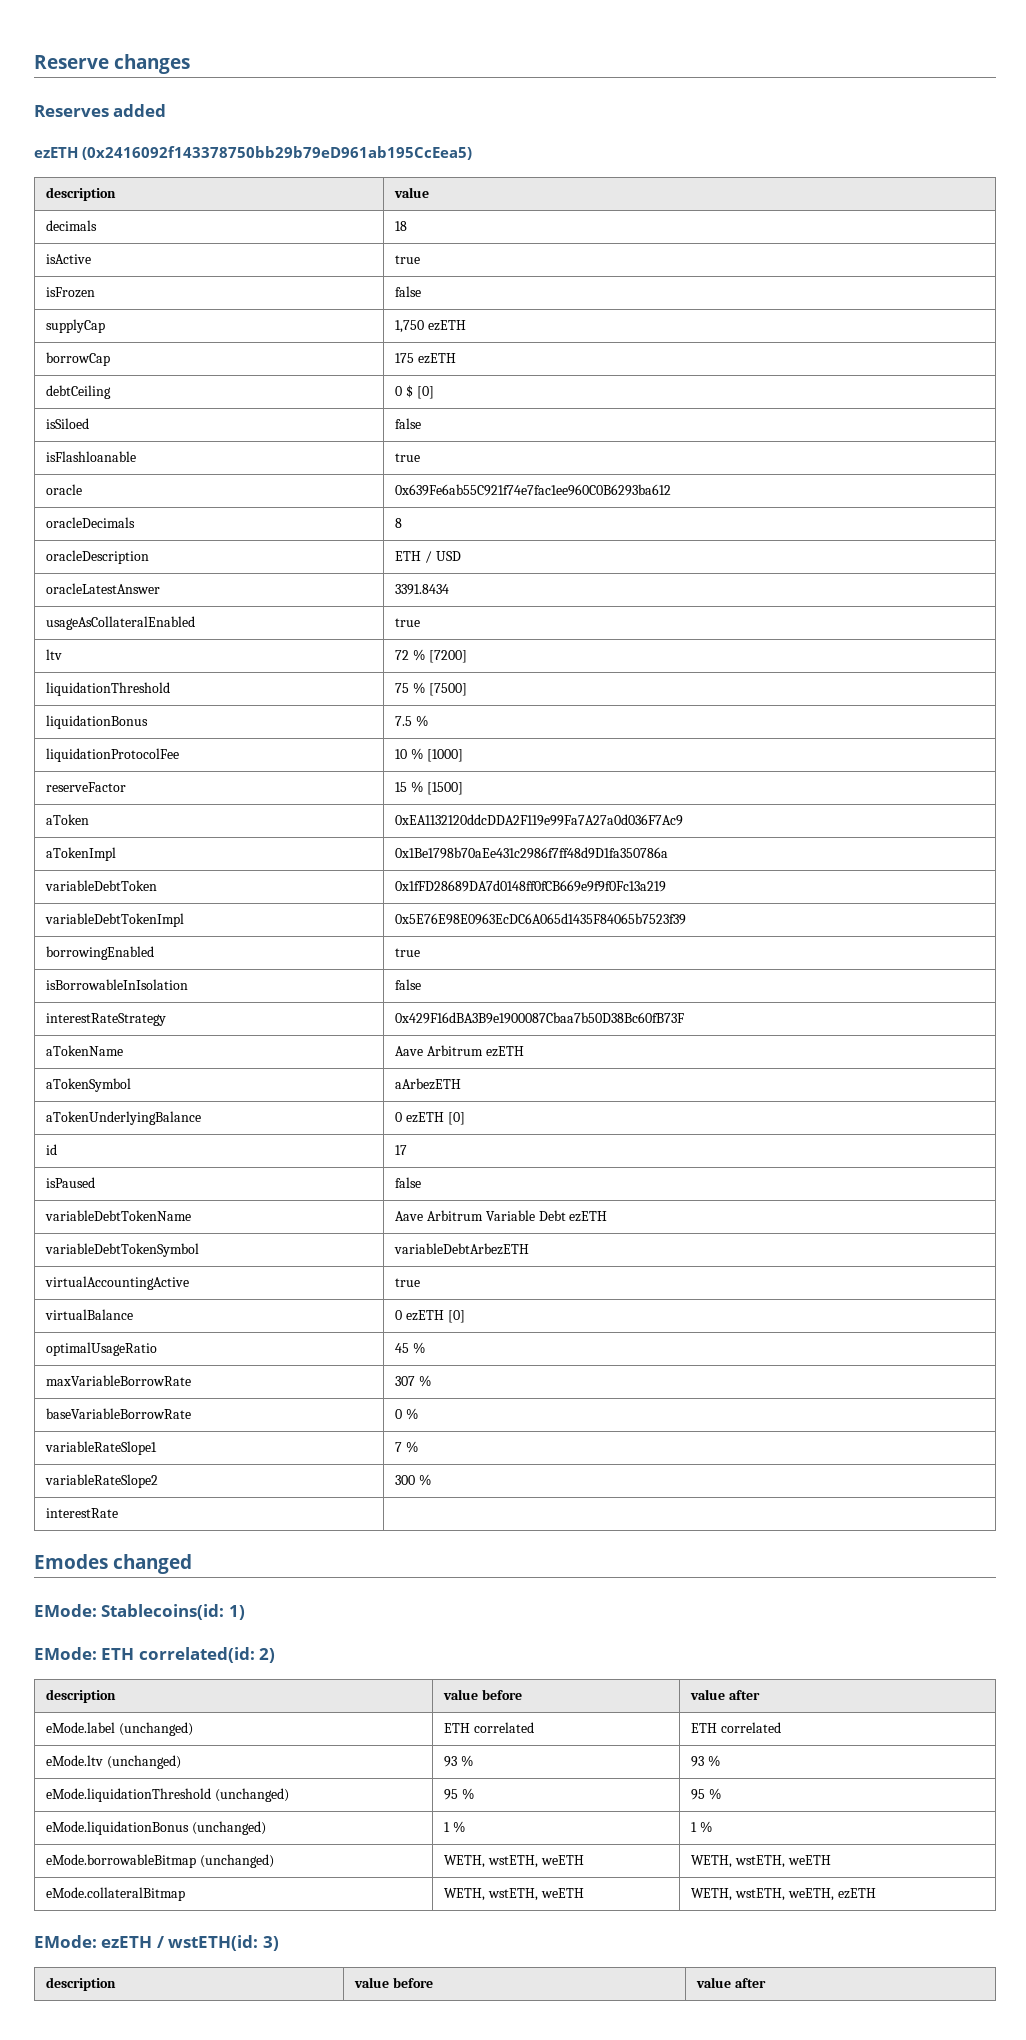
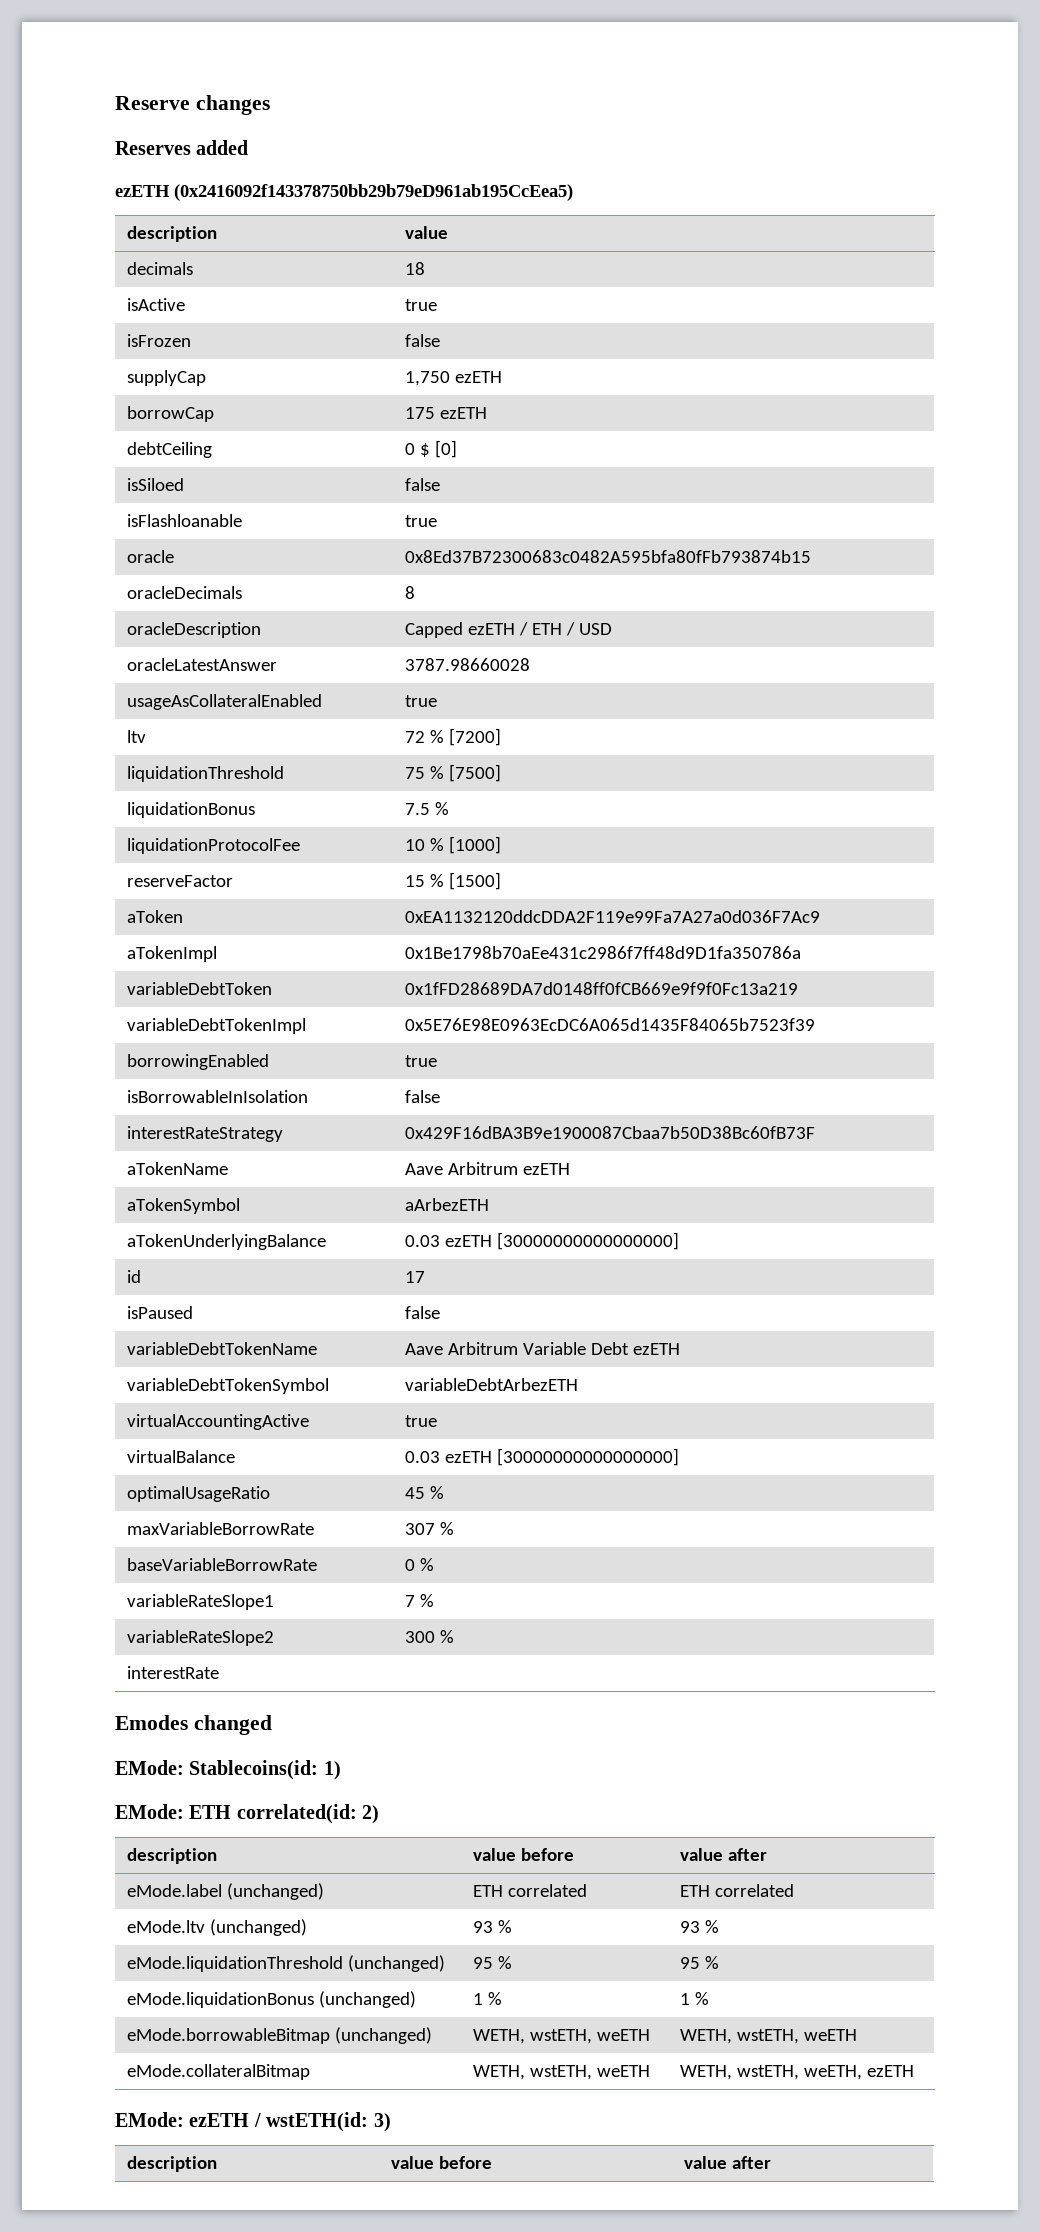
[395,484,672,496] 0x639Fe6ab55C921f74e7fac1ee960C0B6293ba612 -> [405,550,812,563] 0x8Ed37B72300683c0482A595bfa80fFb793874b15
(150, 557) none -> [405,622,529,638] Capped ezETH /
[395,584,450,595] 3391.8434 -> [405,658,531,671] 3787.98660028
[395,1112,465,1125] 0 ezETH [0] -> [405,1232,680,1250] 0.03 ezETH [30000000000000000]
[395,1310,465,1323] 0 ezETH [0] -> [405,1448,680,1466] 0.03 ezETH [30000000000000000]

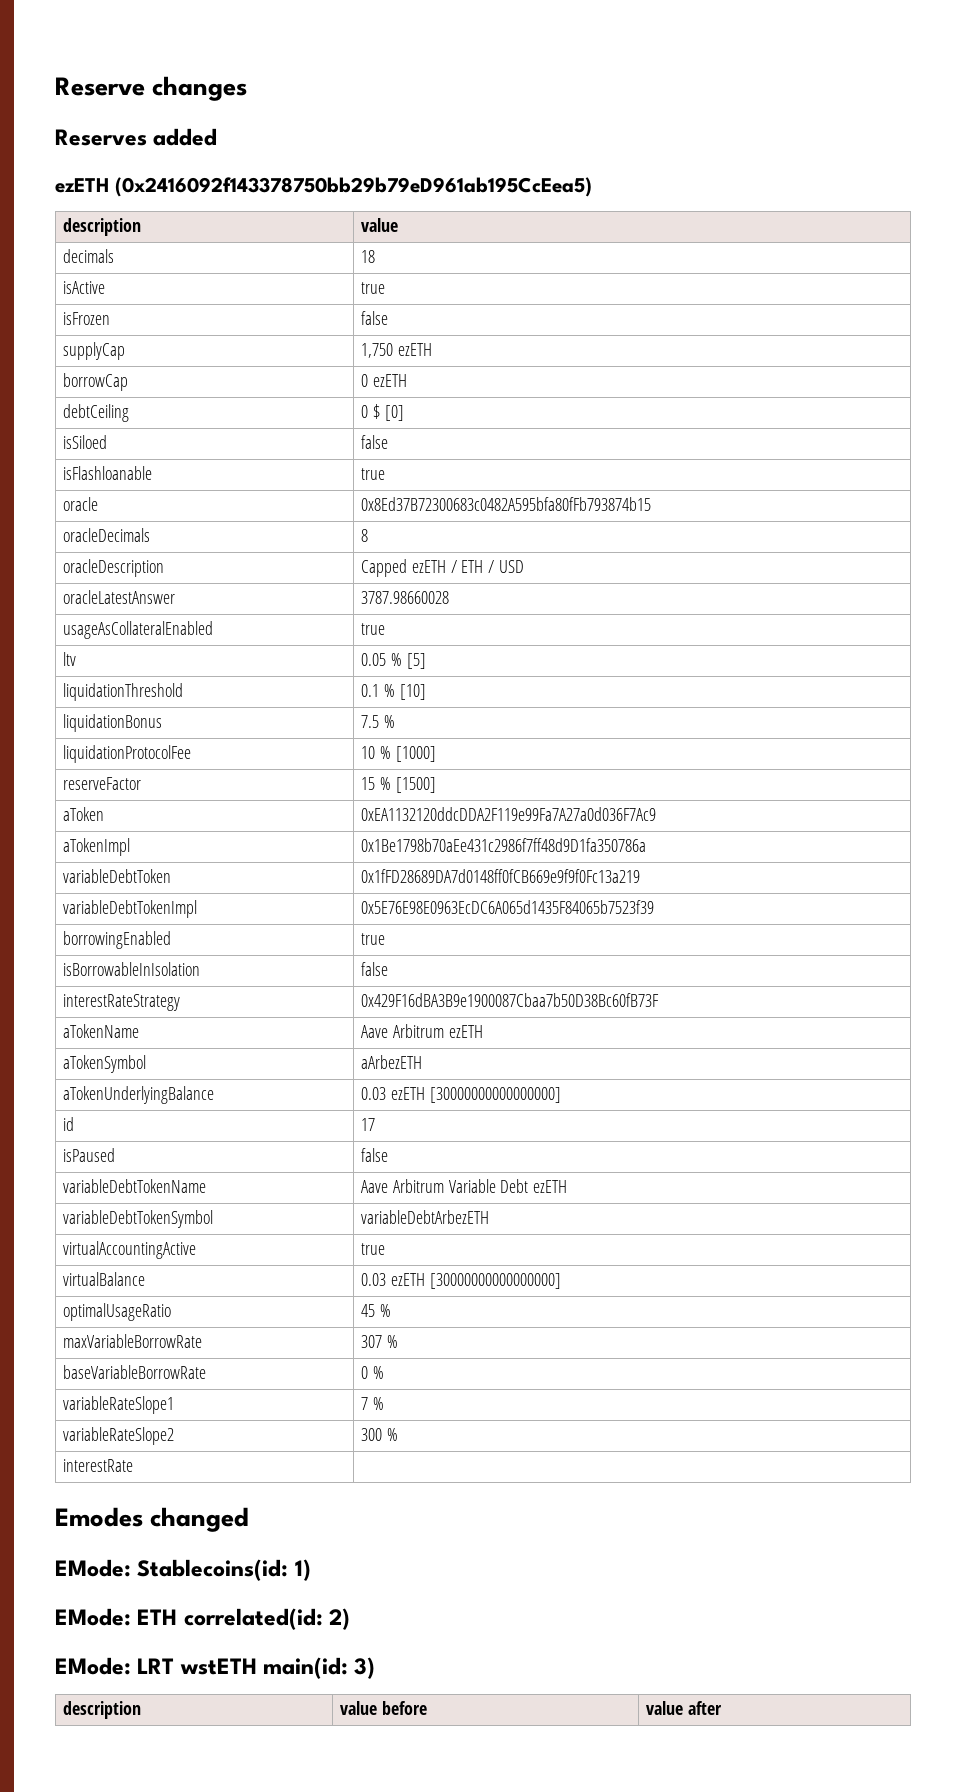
[405,407,436,419] 175 -> [361,374,369,387] 0
[405,728,502,746] [127,766,285,782] [405,764,502,782] 72 % [7200] // liquidationThreshold | 75 % [7500] -> [361,653,426,669] [63,683,184,701] [361,684,426,700] 0.05 % [5] // liquidationThreshold | 0.1 % [10]
[127,1848,218,1864] [473,1848,575,1861] [680,1848,768,1861] [127,1883,325,1900] [473,1884,588,1897] [680,1884,795,1897] [127,1919,308,1936] [473,1920,513,1933] [680,1920,720,1933] [127,1955,446,1972] [473,1956,513,1969] [680,1956,720,1969] [127,1991,417,2008] [473,1992,503,2005] [680,1992,710,2005] [127,2027,433,2044] [473,2029,651,2044] [680,2029,858,2044] [127,2064,311,2080] [473,2065,651,2080] [680,2065,915,2080] [115,2112,369,2132] // description | value before | value after // eMode.label (unchanged) | ETH correlated | ETH correlated // eMode.ltv (unchanged) | 93 % | 93 % // eMode.liquidationThreshold (unchanged) | 95 % | 95 % // eMode.liquidationBonus (unchanged) | 1 % | 1 % // eMode.borrowableBitmap (unchanged) | WETH, wstETH, weETH | WETH, wstETH, weETH // eMode.collateralBitmap | WETH, wstETH, weETH | WETH, wstETH, weETH, ezETH // EMode: ezETH / wstETH(id: -> [55,1657,349,1679] // EMode: LRT wstETH main(id:

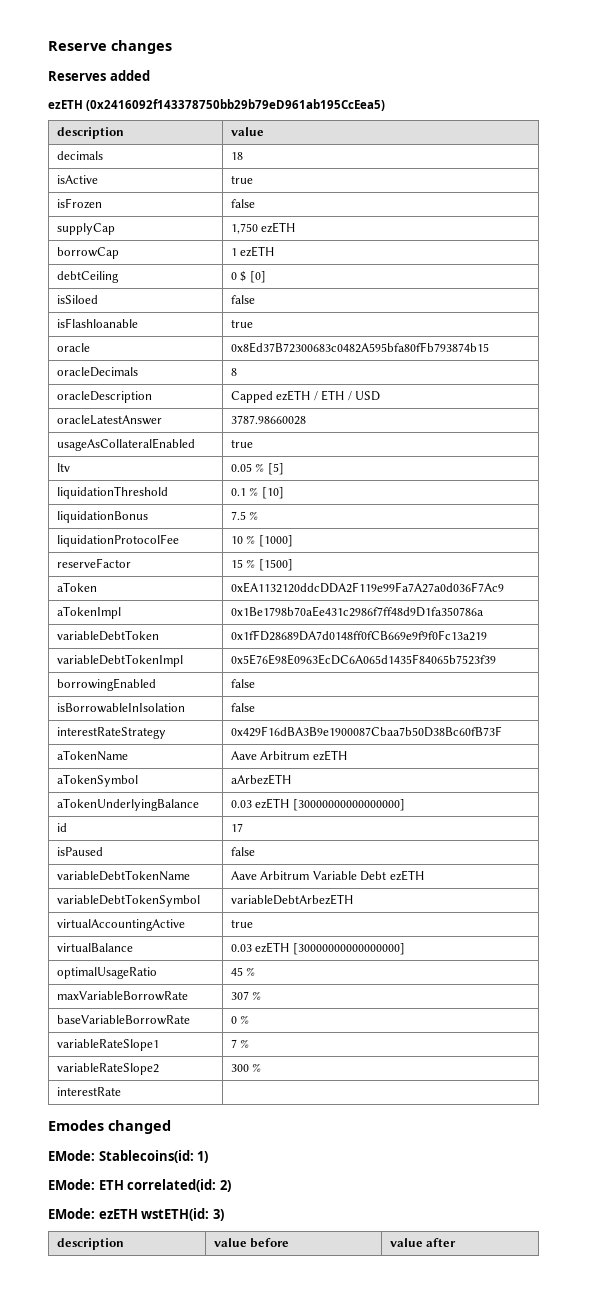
[361,374,369,387] 0 -> [230,248,237,256] 1
[361,933,386,945] true -> [230,679,255,688] false
[137,1657,349,1679] LRT wstETH main(id: -> [98,1208,210,1221] ezETH wstETH(id:

